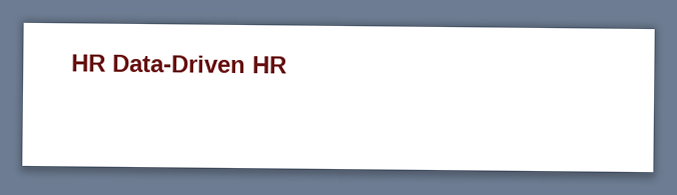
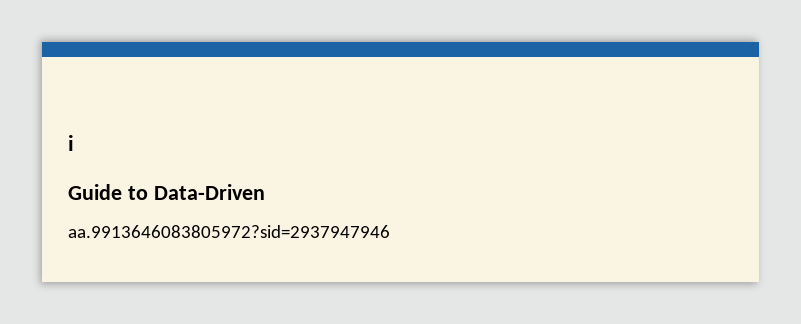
[71,54,106,72] HR -> [68,135,74,151] [68,184,148,200] i // Guide to
[252,56,287,74] HR -> [68,225,390,238] // aa.9913646083805972?sid=2937947946

